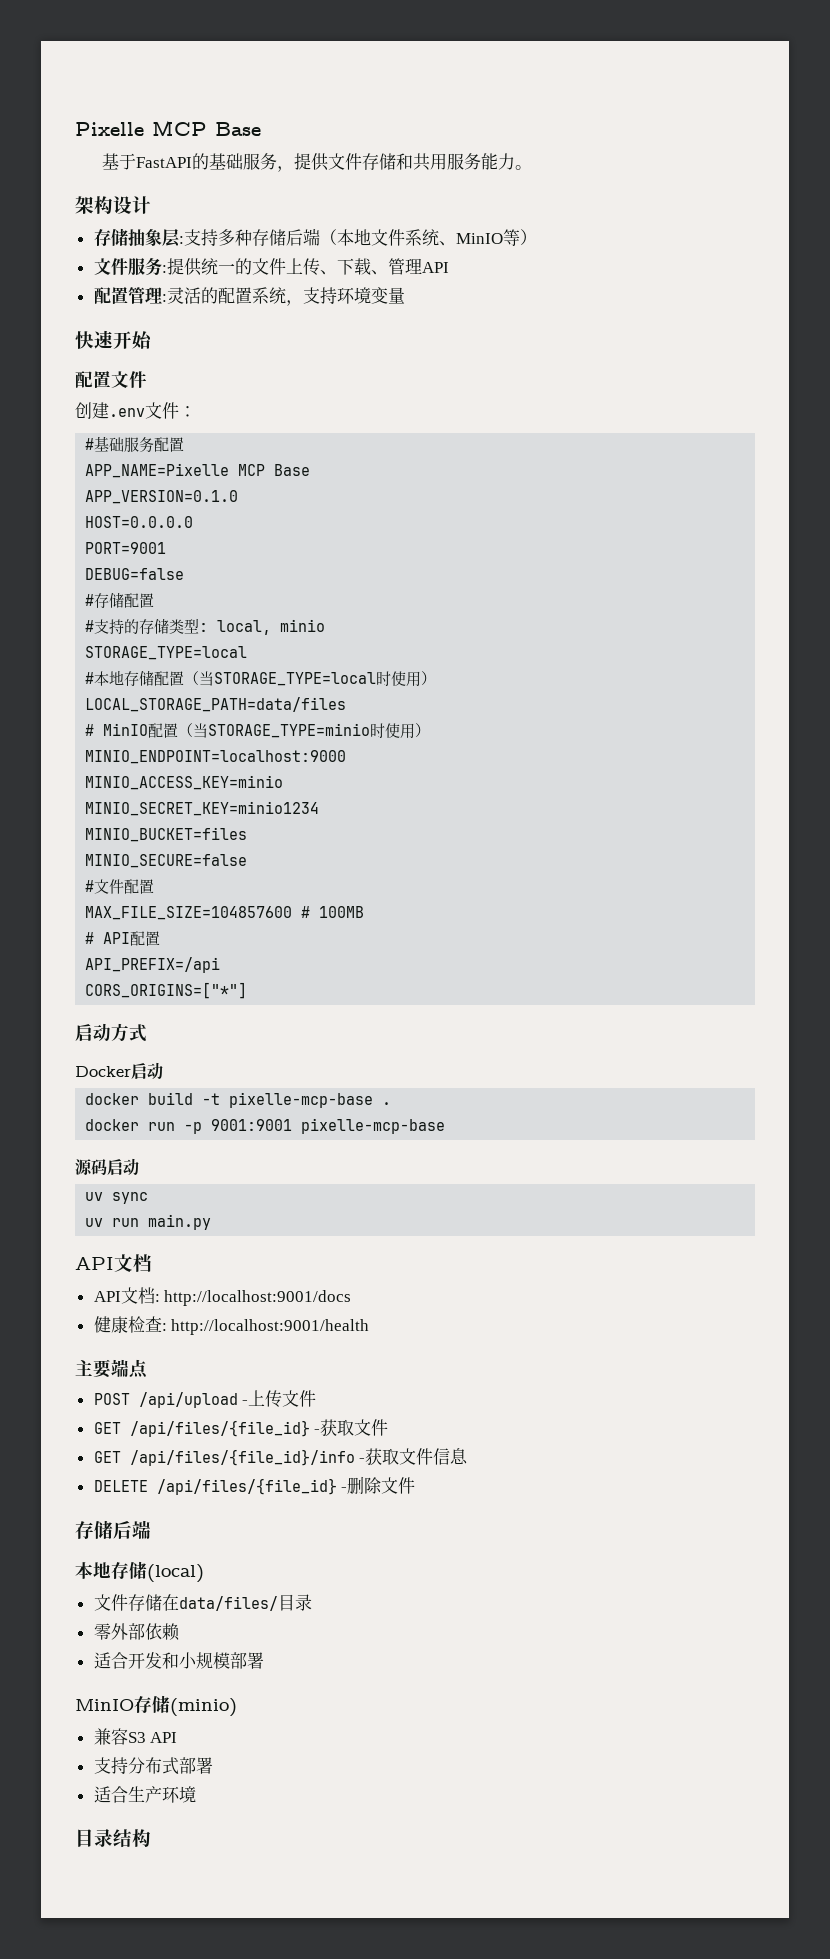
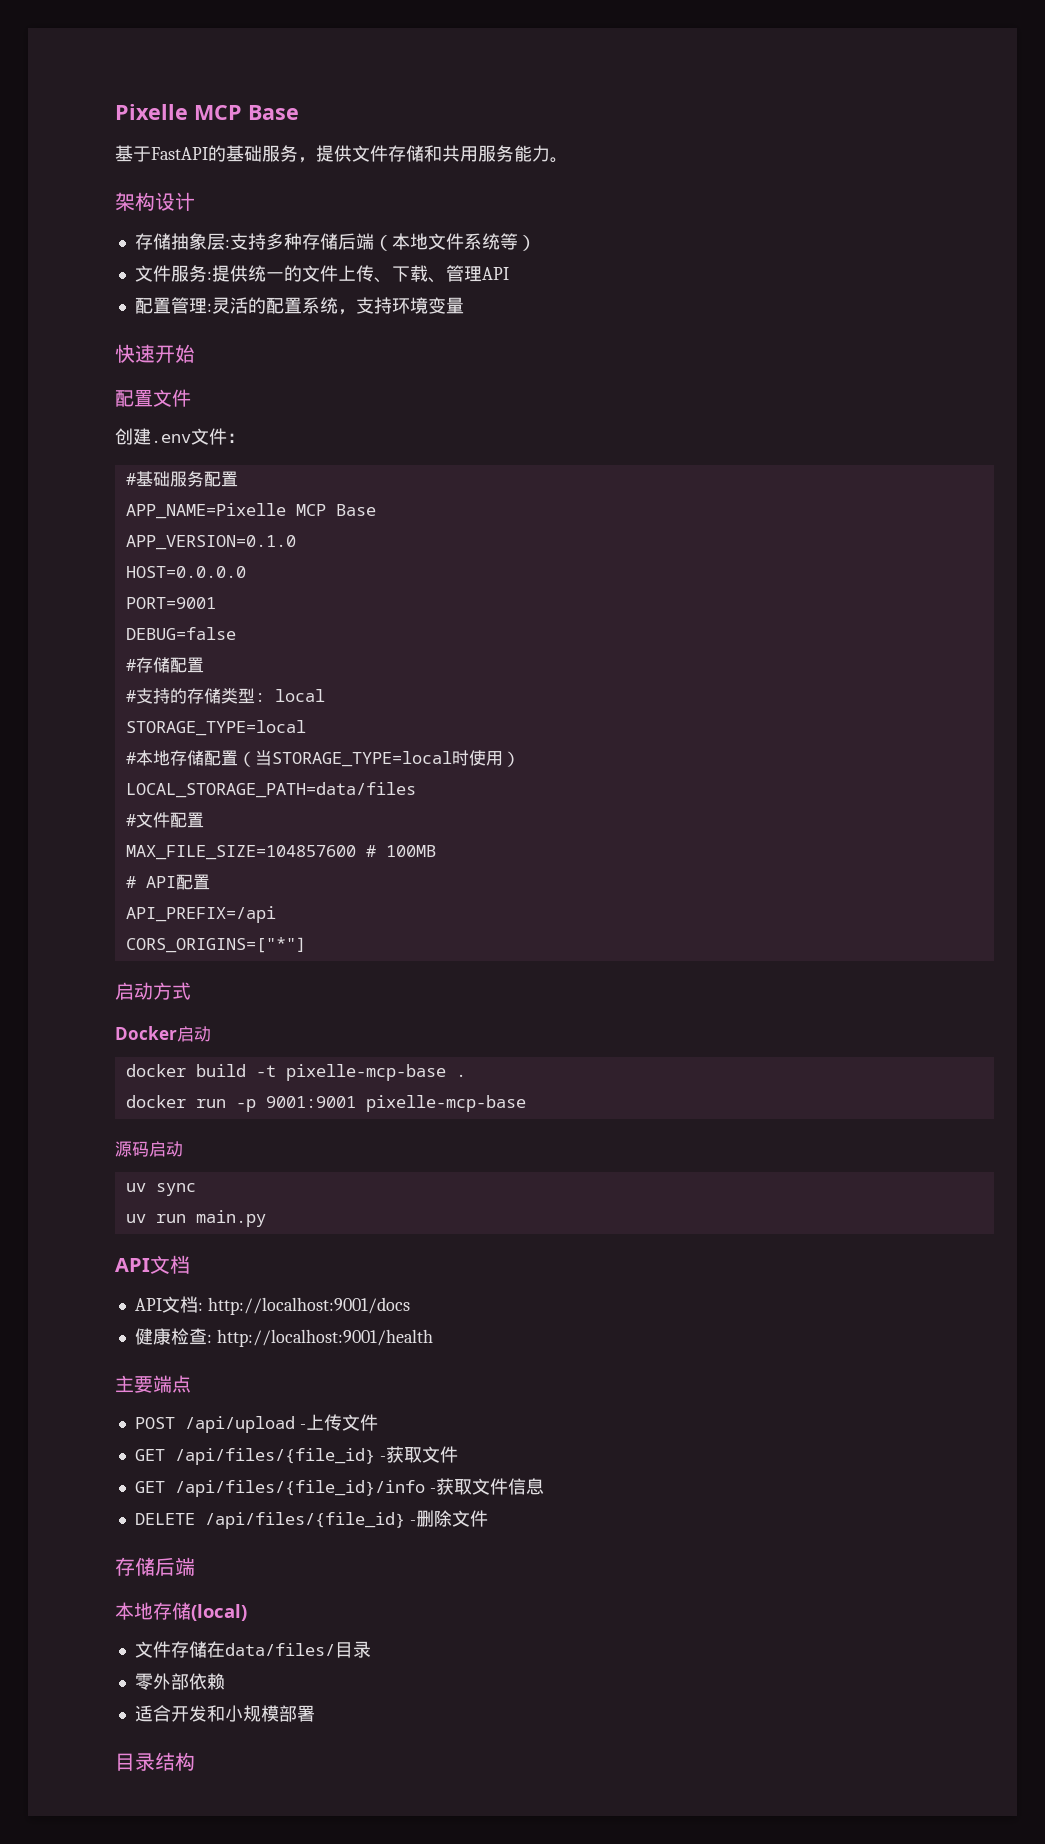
[438,233,503,246] 、MinIO -> (500, 241) none
[217,619,326,635] local, minio -> [274,689,325,702] local
[85,723,431,739] [85,750,347,764] [85,775,284,790] [85,801,320,816] [85,827,248,842] [85,854,248,868] // # MinIO配置（当STORAGE_TYPE=minio时使用） // MINIO_ENDPOINT=localhost:9000 // MINIO_ACCESS_KEY=minio // MINIO_SECRET_KEY=minio1234 // MINIO_BUCKET=files // MINIO_SECURE=false -> (416, 790) none
[75,1695,237,1717] [93,1728,178,1745] [93,1757,213,1775] [93,1786,196,1803] // MinIO存储(minio) // 兼容S3 API // 支持分布式部署 // 适合生产环境 -> (315, 1713) none

